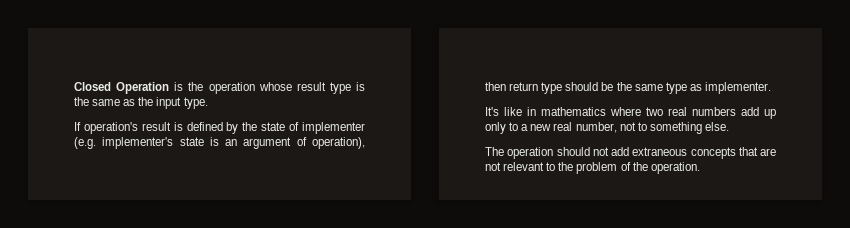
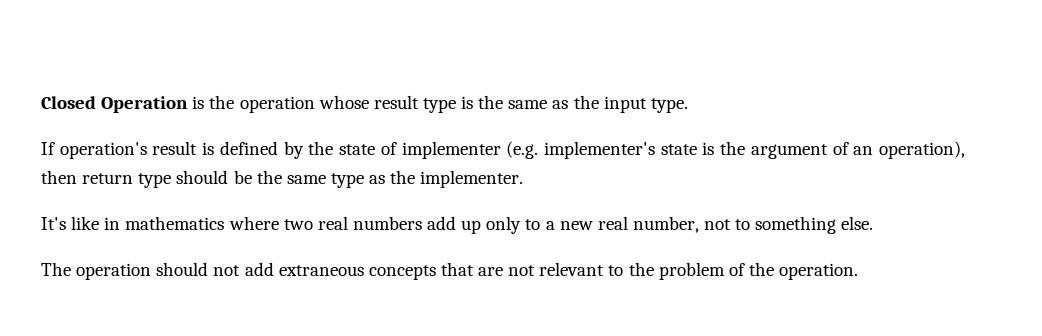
[225,139,238,146] an -> [720,141,746,155] the
(307, 141) none -> [853,146,874,155] an
(702, 87) none -> [390,170,416,184] the

